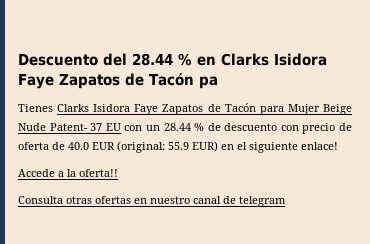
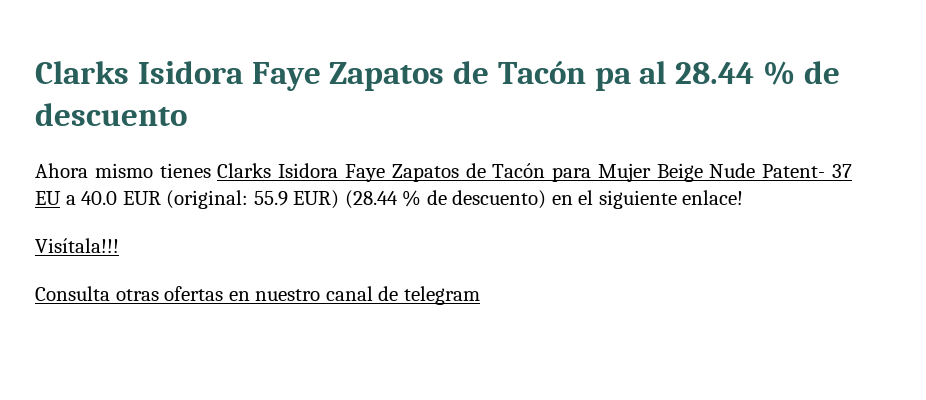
[18,53,216,66] Descuento del 28.44 % en -> (35, 72) none
[18,104,53,112] // Tienes -> [639,61,840,85] [35,103,187,126] [35,163,211,178] al 28.44 % de descuento // Ahora mismo tienes
[124,123,352,134] [18,142,65,150] con un 28.44 % de descuento con precio de oferta de -> [65,195,76,205] a
(218, 146) none -> [344,190,547,209] (28.44 % de descuento)
[18,169,118,177] Accede a la oferta!! -> [35,238,119,253] Visítala!!!

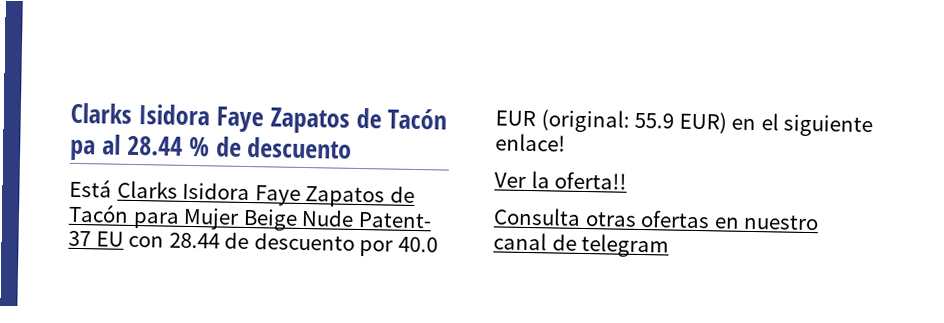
[35,163,211,178] Ahora mismo tienes -> [69,178,112,198] Está
[65,195,76,205] a -> [128,232,394,257] con 28.44 de descuento por
[344,190,547,209] (28.44 % de descuento) -> (727, 122) none
[35,238,119,253] Visítala!!! -> [494,171,628,190] Ver la oferta!!

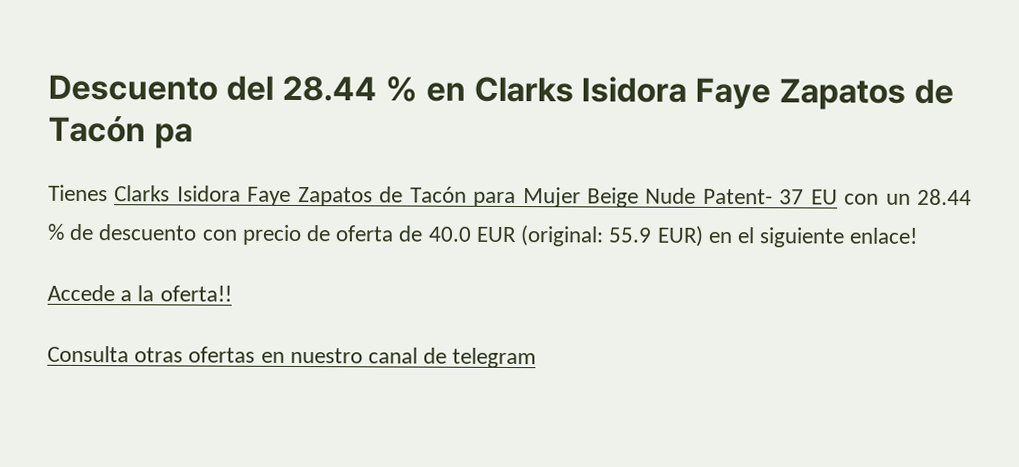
(70, 113) none -> [48,74,466,102] Descuento del 28.44 % en
[101,134,353,159] [69,178,112,198] al 28.44 % de descuento // Está -> [48,184,108,202] // Tienes
[168,232,394,257] 28.44 de descuento por -> [885,188,972,206] [47,223,424,246] un 28.44 % de descuento con precio de oferta de
[494,172,526,188] Ver -> [47,284,133,302] Accede a

